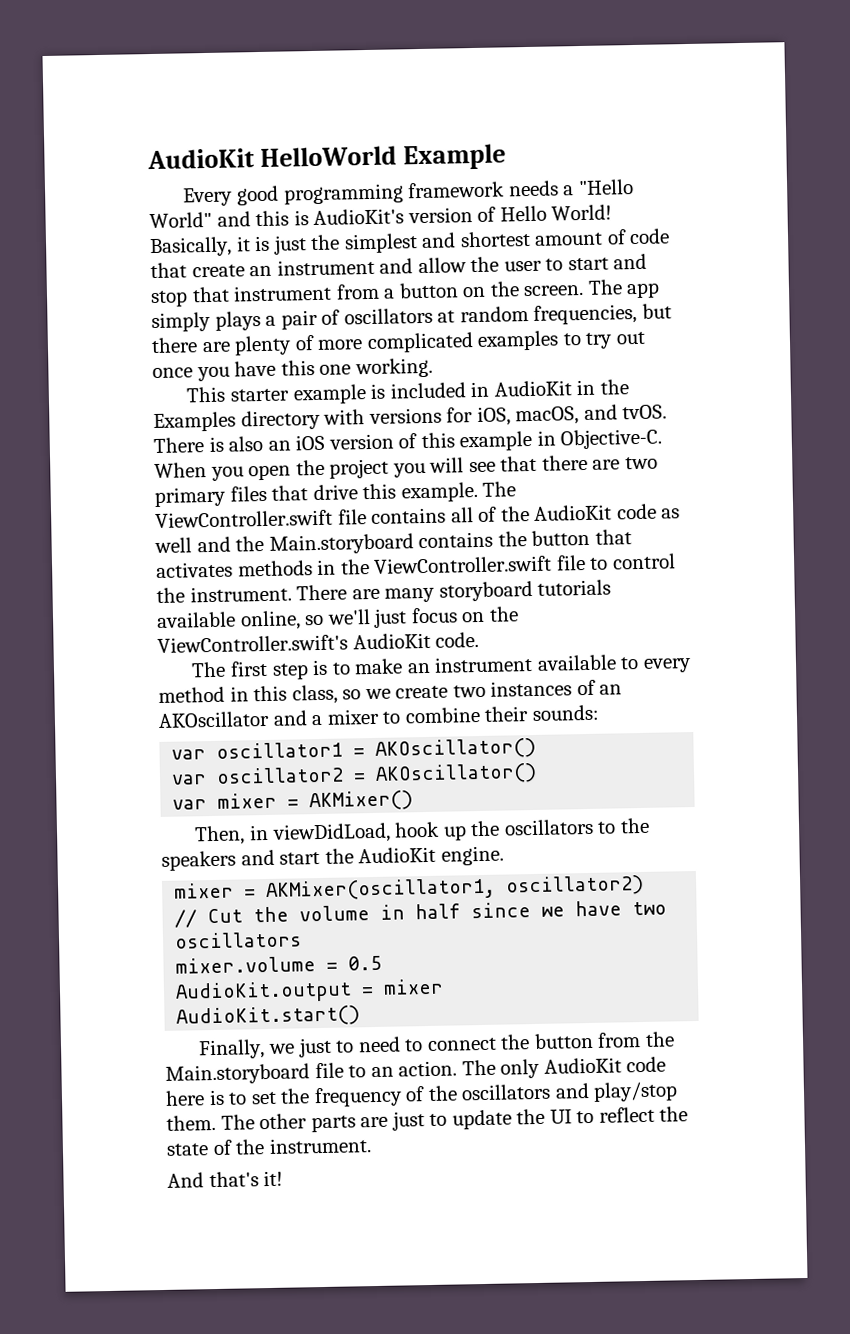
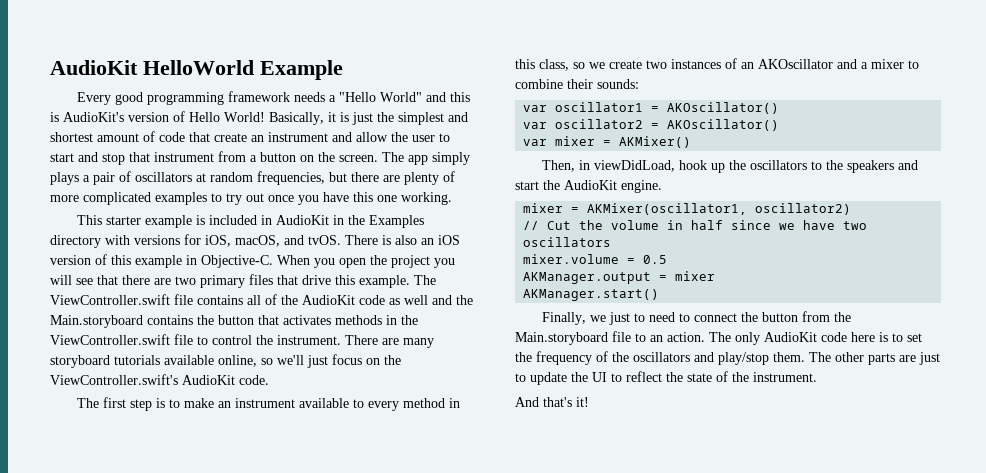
[175,980,353,1004] AudioKit.output -> [523,272,652,284] AKManager.output
[176,1005,361,1028] AudioKit.start() -> [523,289,660,301] AKManager.start()

